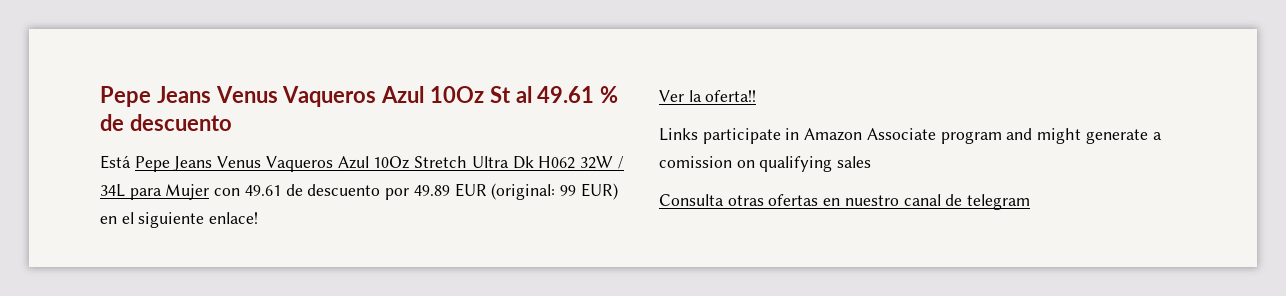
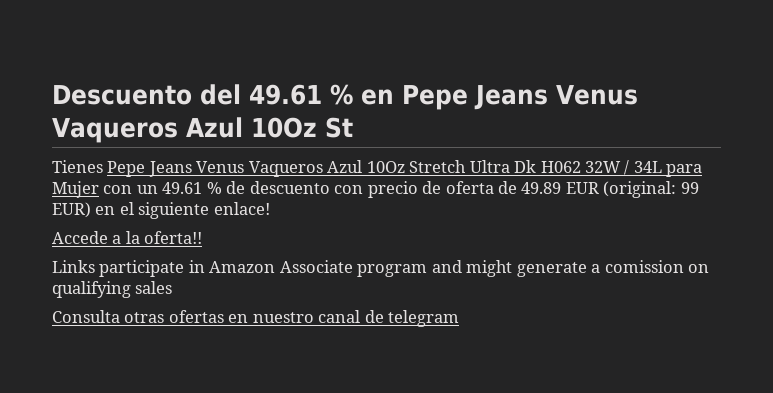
(100, 96) none -> [52,84,394,105] Descuento del 49.61 % en
[515,86,619,103] [100,114,232,131] [100,155,131,169] al 49.61 % de descuento // Está -> [52,160,103,173] // Tienes
[244,184,410,200] 49.61 de descuento por -> [136,181,518,198] un 49.61 % de descuento con precio de oferta de
[659,90,684,102] Ver -> [52,231,122,244] Accede a

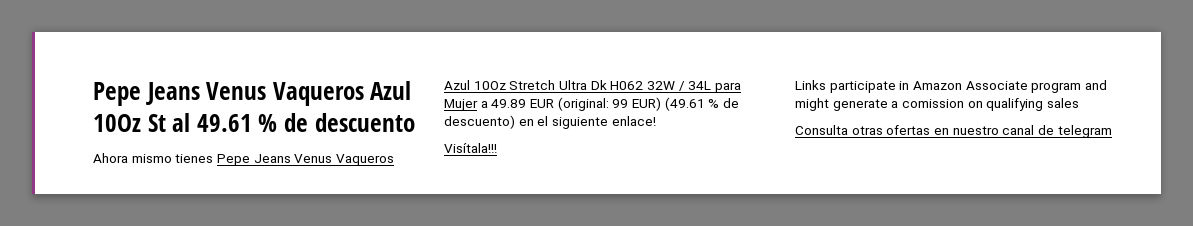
[52,84,394,105] Descuento del 49.61 % en -> (93, 94) none
[52,160,103,173] // Tienes -> [172,113,415,132] [93,153,214,163] al 49.61 % de descuento // Ahora mismo tienes
[103,181,518,198] con un 49.61 % de descuento con precio de oferta de -> [480,101,488,108] a
(91, 210) none -> [664,97,739,111] [444,115,515,129] (49.61 % de descuento)
[52,231,203,244] Accede a la oferta!! -> [444,143,497,153] Visítala!!!

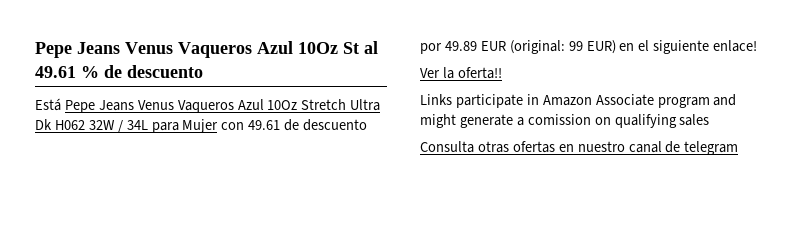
[93,153,214,163] Ahora mismo tienes -> [35,98,61,111] Está
[480,101,488,108] a -> [221,119,368,131] [420,43,442,54] con 49.61 de descuento por
[664,97,739,111] [444,115,515,129] (49.61 % de descuento) -> (616, 47) none
[444,143,497,153] Visítala!!! -> [420,67,502,79] Ver la oferta!!

